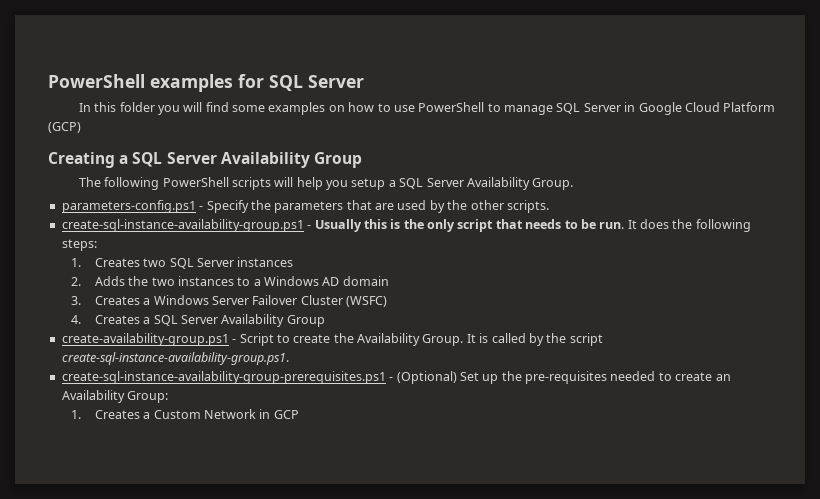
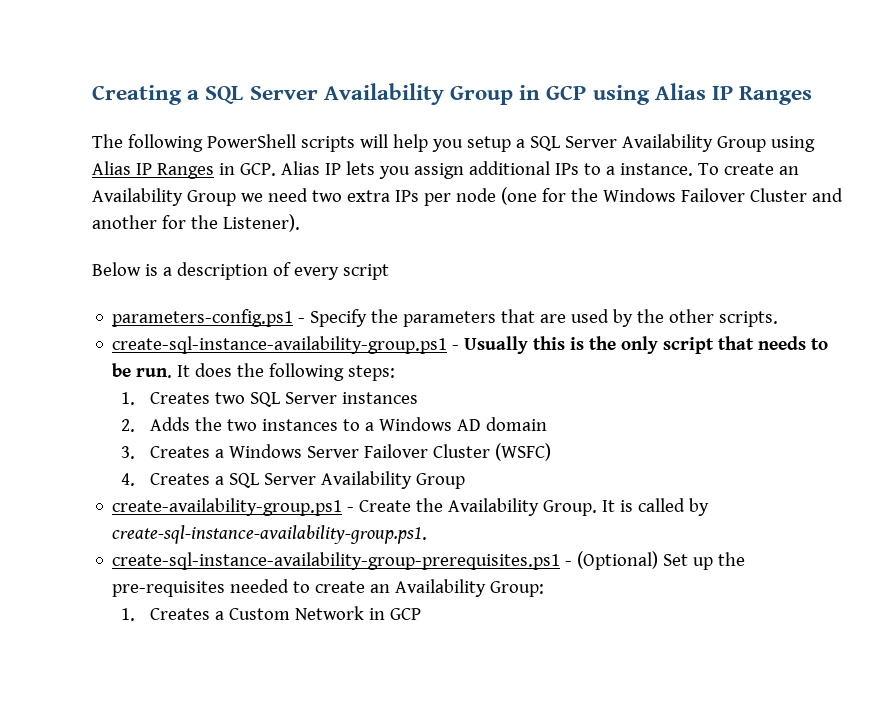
[48,74,364,92] [78,102,776,115] [48,122,81,133] PowerShell examples for SQL Server // In this folder you will find some examples on how to use PowerShell to manage SQL Server in Google Cloud Platform (GCP) // -> (92, 95) none
(362, 160) none -> [519,83,813,105] in GCP using Alias IP Ranges
[532,178,574,190] Group. -> [716,136,815,152] [92,161,799,179] [92,187,843,206] [92,214,300,232] [92,262,389,280] Group using Alias IP Ranges in GCP. Alias IP lets you assign additional IPs to a instance. To create an Availability Group we need two extra IPs per node (one for the Windows Failover Cluster and another for the Listener). // Below is a description of every script
[239,333,331,346] Script to create -> [359,500,412,512] Create
[546,333,603,346] the script -> (710, 507) none

